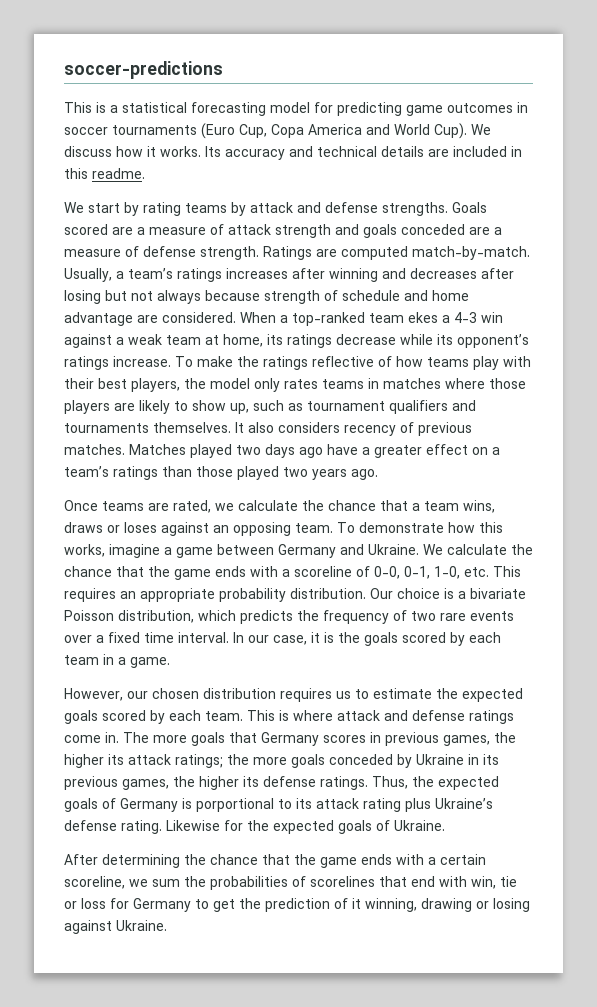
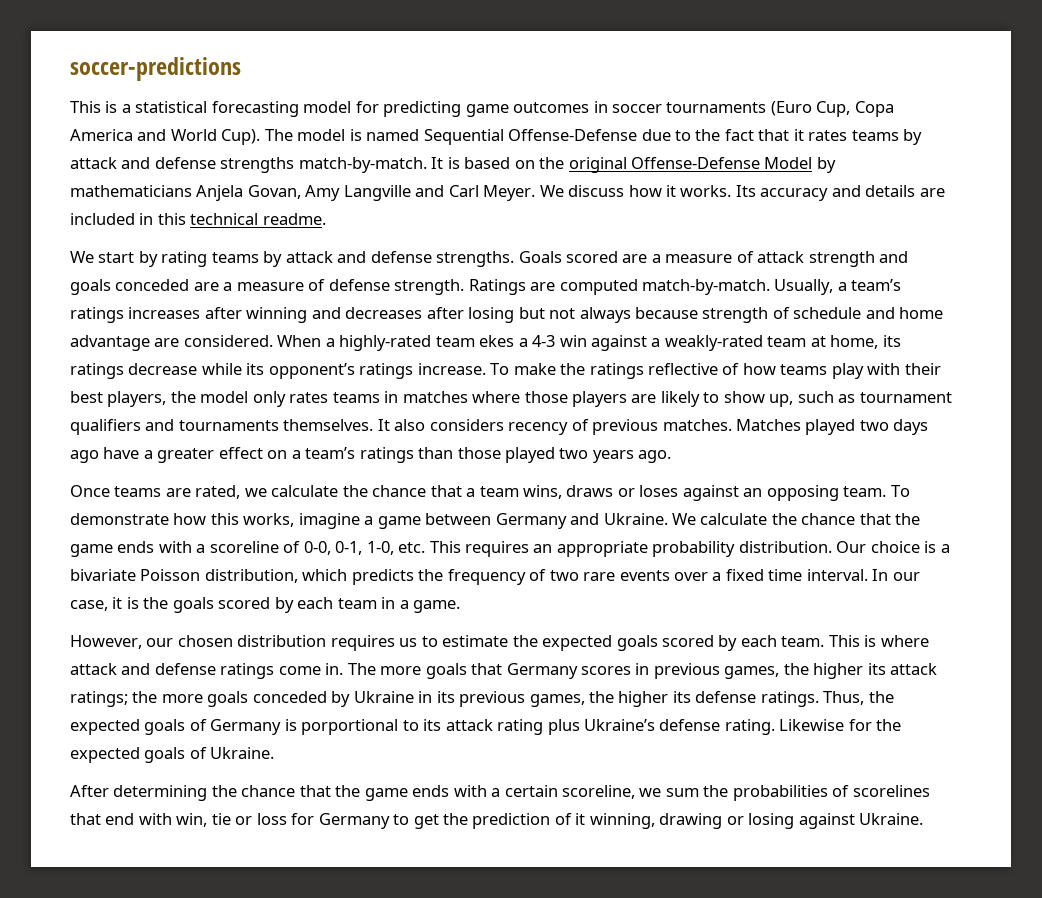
(467, 131) none -> [264,129,923,145] [70,157,836,173] [70,185,536,201] The model is named Sequential Offense-Defense due to the fact that it rates teams by attack and defense strengths match-by-match. It is based on the original Offense-Defense Model by mathematicians Anjela Govan, Amy Langville and Carl Meyer.
[317,146,377,157] technical -> (861, 191) none
(88, 173) none -> [190,213,259,225] technical
[292,312,365,326] top-ranked -> [339,335,432,351] highly-rated
[128,334,162,345] weak -> [664,335,763,351] weakly-rated

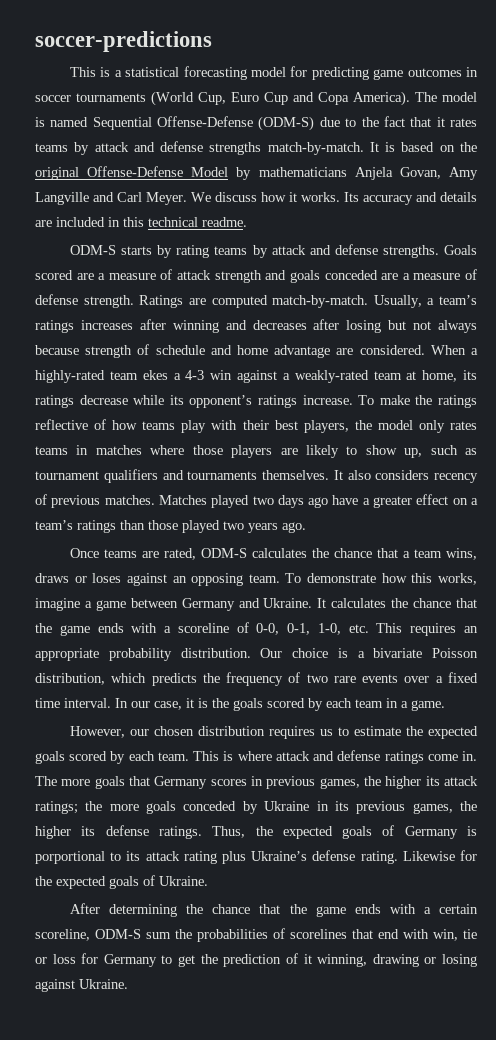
[770,101,894,117] [70,129,261,145] (Euro Cup, Copa America and World Cup). -> [151,91,410,106] (World Cup, Euro Cup and Copa America).
(638, 135) none -> [258,116,315,131] (ODM-S)
[70,251,135,263] We start -> [70,245,153,255] ODM-S starts
[244,485,339,497] we calculate -> [201,548,308,558] ODM-S calculates
[672,513,768,525] We calculate -> [317,598,387,608] It calculates
[639,788,662,797] we -> [95,929,141,939] ODM-S

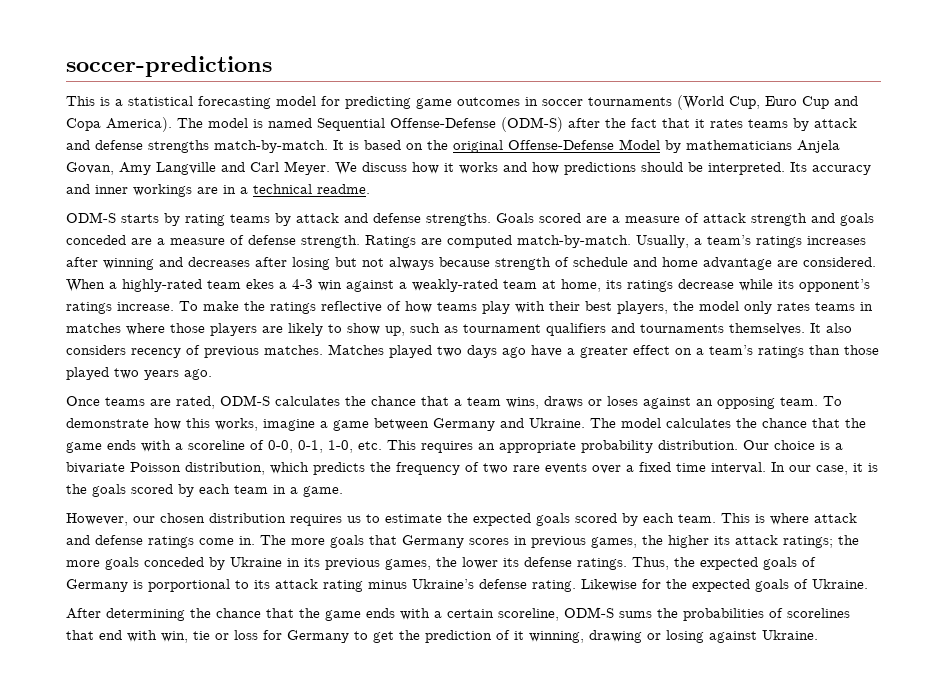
[319,117,357,127] due to -> [568,118,600,128] after
[301,192,477,205] [35,217,144,227] works. Its accuracy and details are included in this -> [459,162,871,175] [66,184,248,197] works and how predictions should be interpreted. Its accuracy and inner workings are in a
[317,598,327,608] It -> [590,418,661,428] The model
[35,826,71,839] higher -> [462,557,498,569] lower
[222,851,246,864] plus -> [368,580,407,589] minus
[146,932,171,939] sum -> [619,611,652,618] sums

